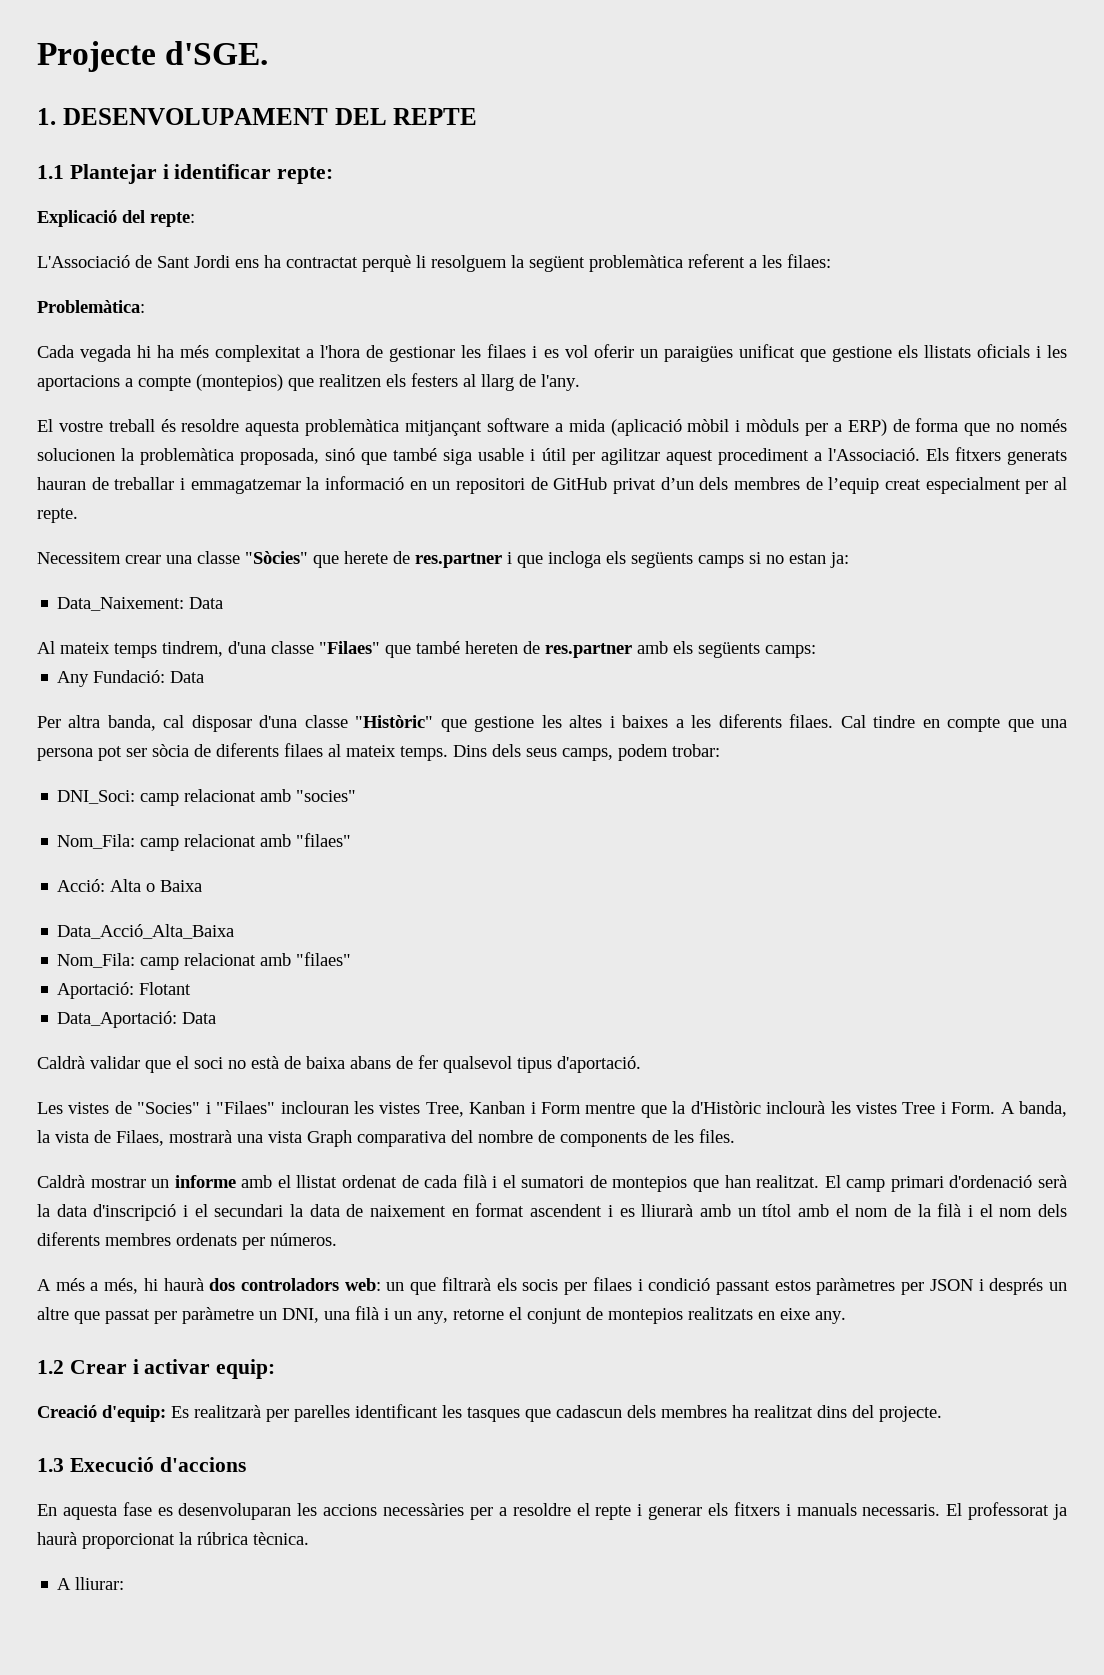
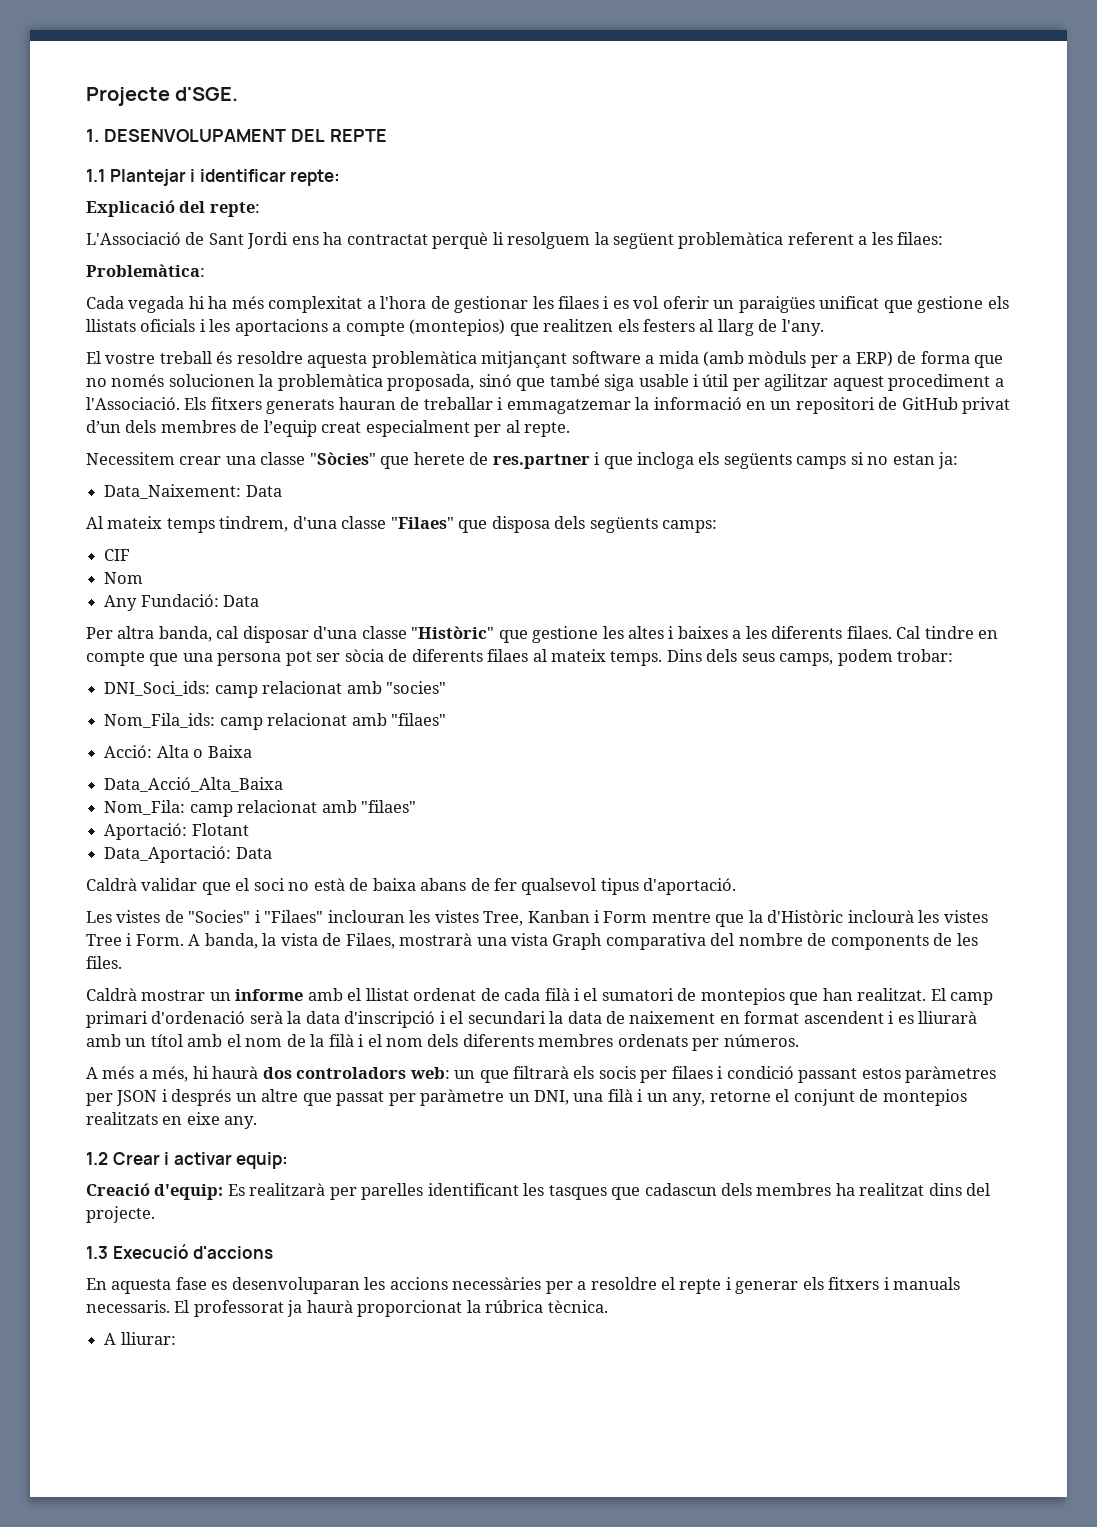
[610,419,741,436] (aplicació mòbil i -> [703,351,745,367] (amb
[416,641,693,658] també hereten de res.partner amb els -> [491,516,586,533] disposa dels
(816, 651) none -> [104,549,131,561] [104,572,144,584] // CIF // Nom
[57,790,136,804] DNI_Soci: -> [104,681,211,696] DNI_Soci_ids:
[57,834,136,849] Nom_Fila: -> [104,713,216,728] Nom_Fila_ids:

